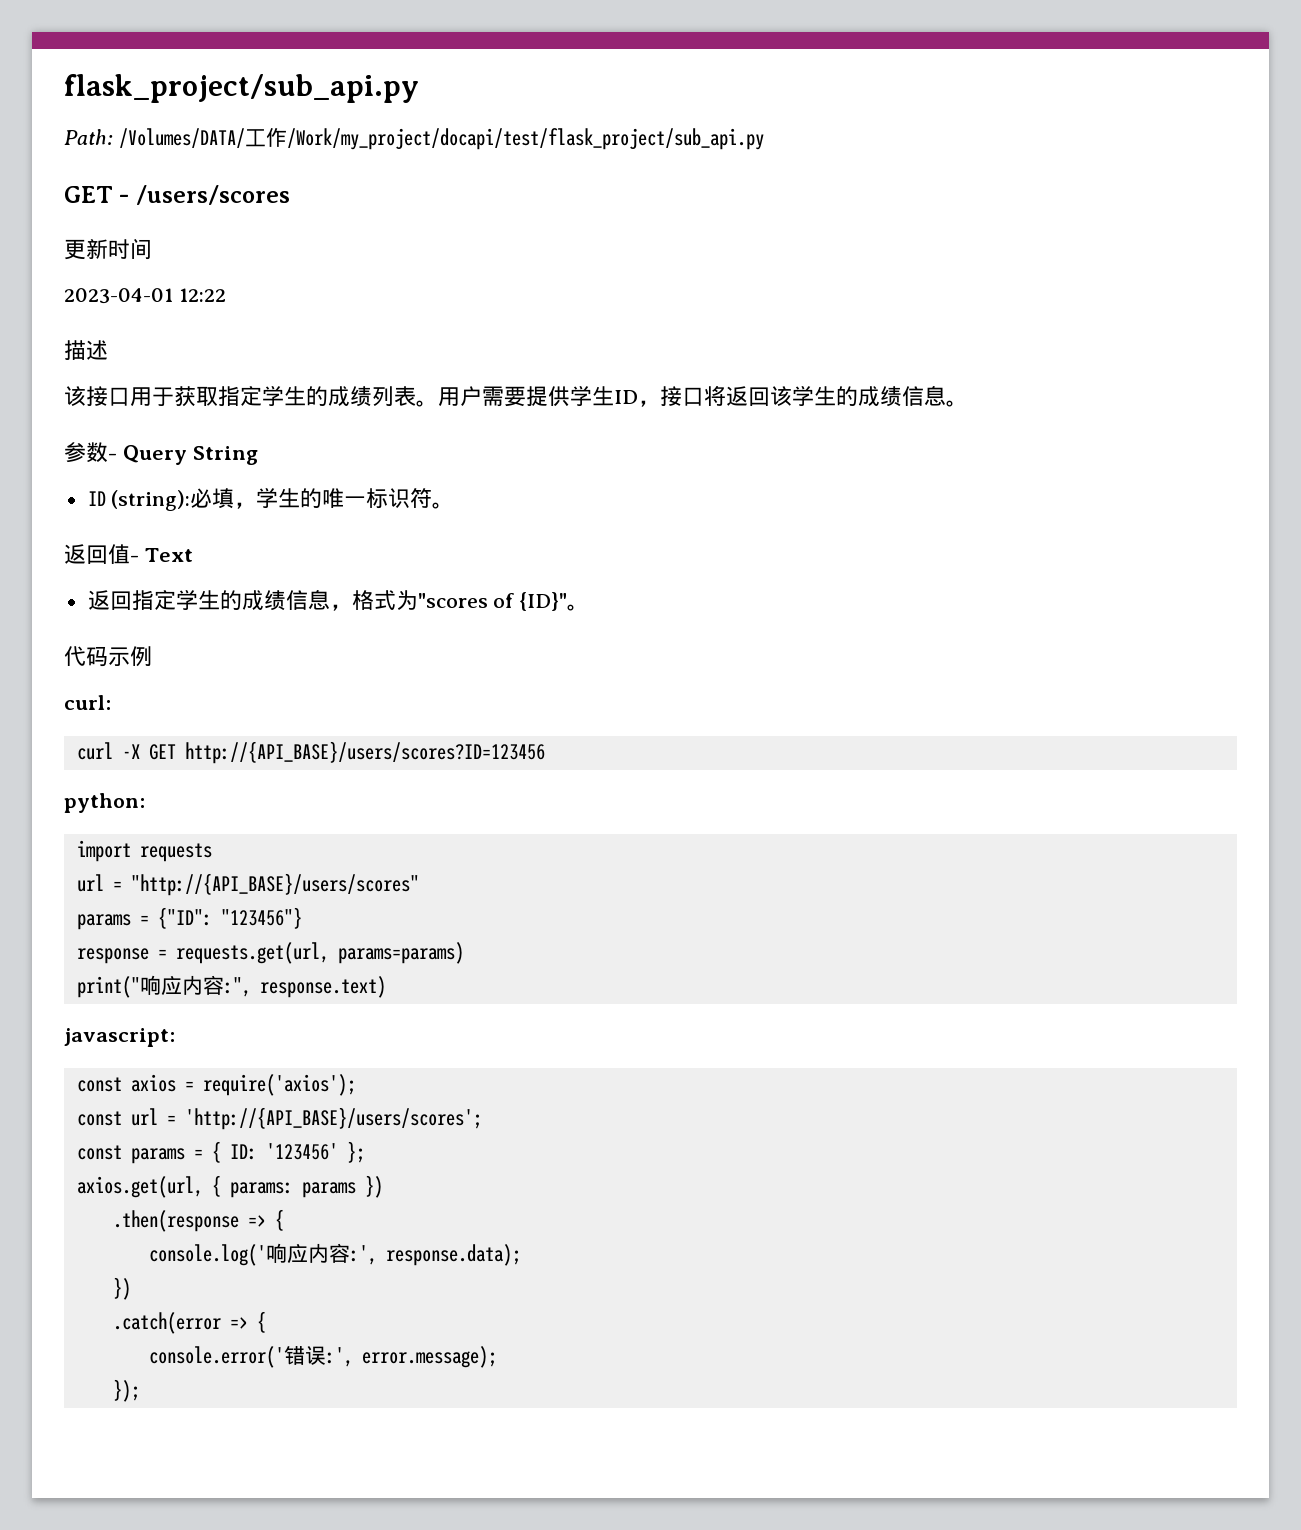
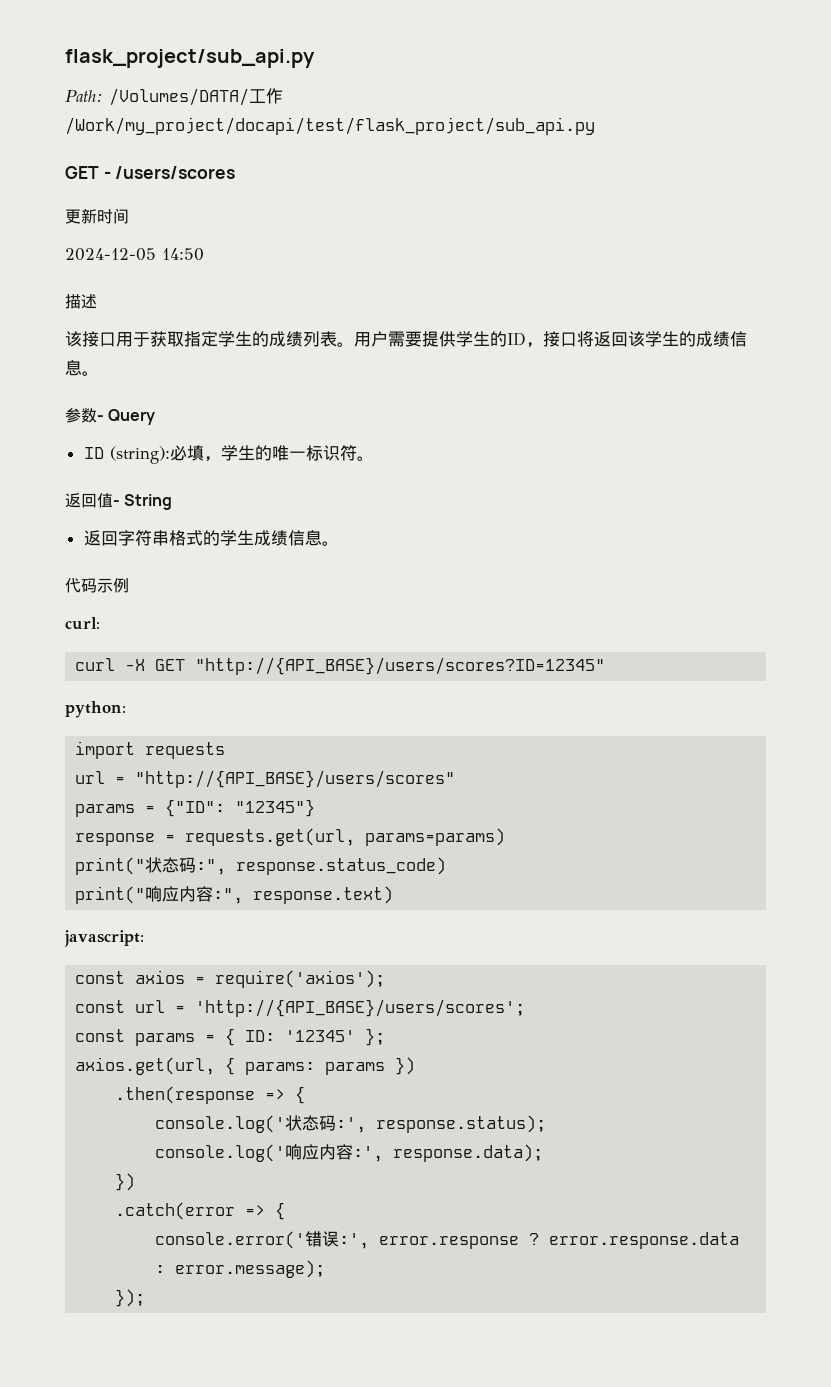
[64,288,226,304] 2023-04-01 12:22 -> [65,248,204,261] 2024-12-05 14:50
(614, 396) none -> [490,331,507,347] 的
[192,446,258,465] String -> (156, 417) none
[144,548,193,562] [87,589,568,611] Text // 返回指定学生的成绩信息，格式为"scores of {ID}" -> [124,494,173,510] [83,530,322,546] String // 返回字符串格式的学生成绩信息
[184,741,545,764] http://{API_BASE}/users/scores?ID=123456 -> [195,657,606,675] "http://{API_BASE}/users/scores?ID=12345"
[220,907,302,929] "123456"} -> [235,799,316,817] "12345"}
(464, 953) none -> [75,857,447,875] // print("状态码:", response.status_code)
[265,1143,338,1160] '123456' -> [285,1030,356,1042] '12345'
(284, 1220) none -> [155,1115,547,1133] // console.log('状态码:', response.status);
(353, 1357) none -> [379,1232,740,1249] [155,1265,166,1274] error.response ? error.response.data :

